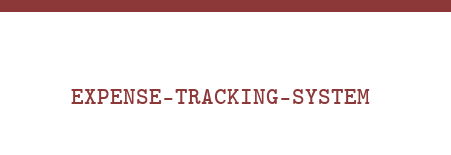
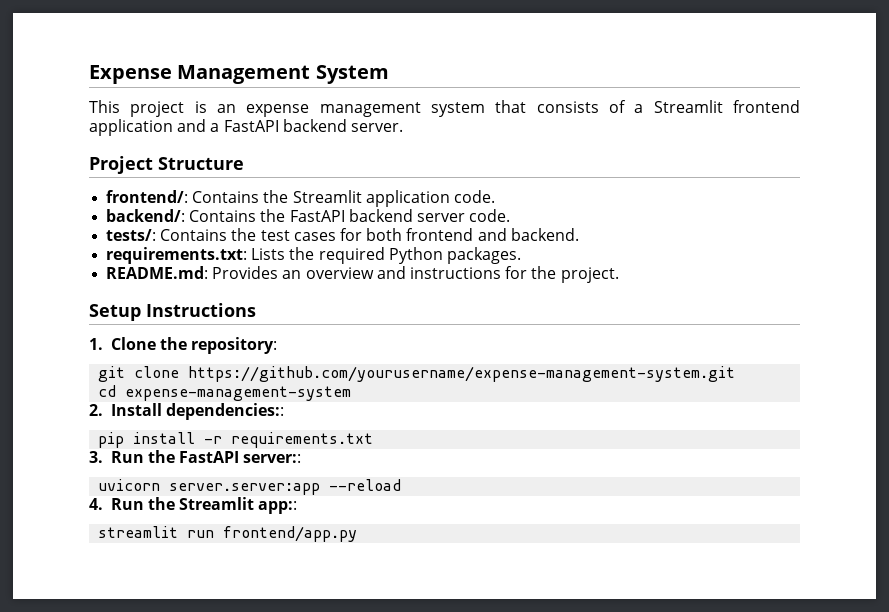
[71,89,370,104] EXPENSE-TRACKING-SYSTEM -> [89,65,389,84] [89,100,801,117] [89,119,403,136] [89,156,244,174] [106,190,495,207] [106,209,511,222] [106,228,579,241] [106,247,521,264] [106,266,619,283] [89,303,256,321] [89,337,278,354] [98,366,736,382] [98,385,352,401] [89,403,284,420] [98,432,374,448] [89,450,302,463] [98,479,402,495] [89,497,298,514] [98,526,358,542] Expense Management System // This project is an expense management system that consists of a Streamlit frontend application and a FastAPI backend server. // Project Structure // frontend/: Contains the Streamlit application code. // backend/: Contains the FastAPI backend server code. // tests/: Contains the test cases for both frontend and backend. // requirements.txt: Lists the required Python packages. // README.md: Provides an overview and instructions for the project. // Setup Instructions // 1. Clone the repository: // git clone https://github.com/yourusername/expense-management-system.git // cd expense-management-system // 2. Install dependencies:: // pip install -r requirements.txt // 3. Run the FastAPI server:: // uvicorn server.server:app --reload // 4. Run the Streamlit app:: // streamlit run frontend/app.py

